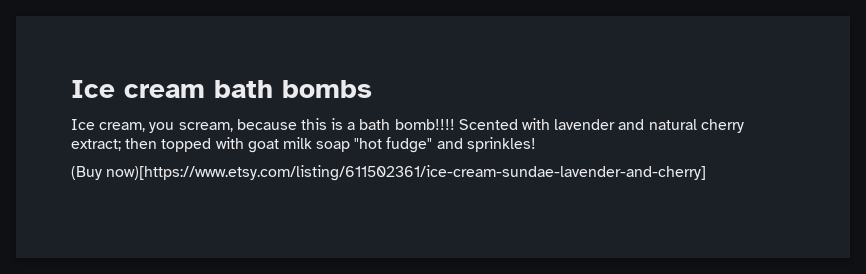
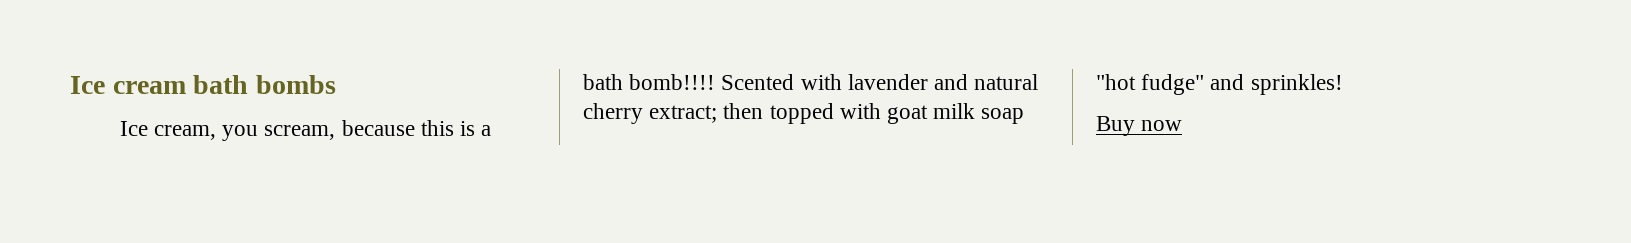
[71,165,707,181] (Buy now)[https://www.etsy.com/listing/611502361/ice-cream-sundae-lavender-and-cherry] -> [1096,116,1183,136] Buy now

